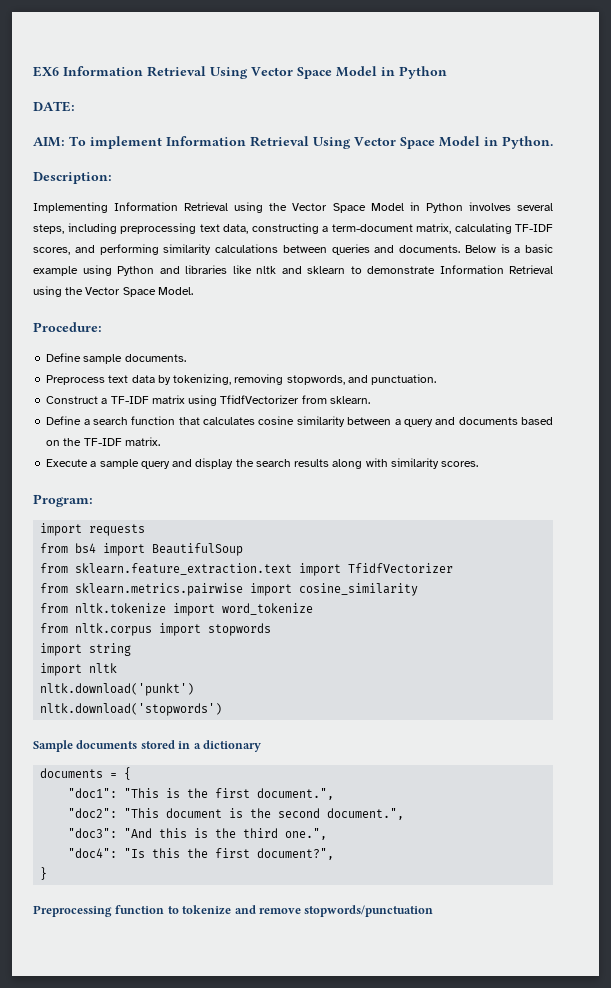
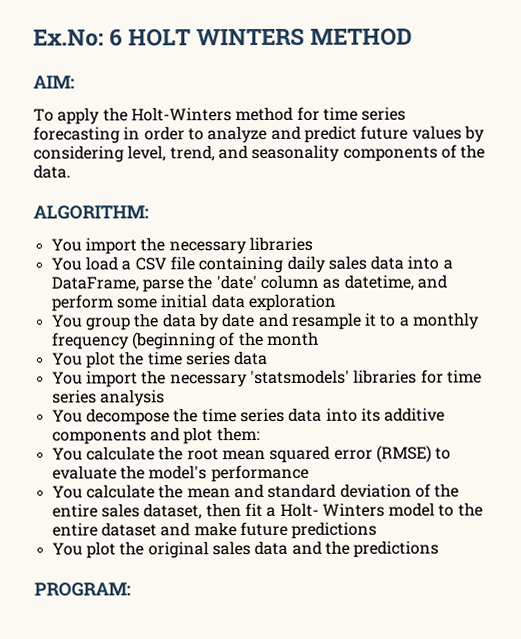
[33,66,447,79] [33,101,75,112] [33,136,553,149] [33,172,112,184] [33,202,553,213] [33,223,553,234] [33,244,553,255] [33,265,553,276] [33,286,193,297] [33,322,102,332] [46,353,186,364] [46,374,437,385] [46,395,370,406] [46,416,554,427] [46,437,160,446] [46,458,479,469] [33,494,93,507] [40,523,146,536] [40,543,244,556] [40,563,454,576] [40,583,419,596] [40,603,314,616] [40,623,272,636] [40,643,132,656] [40,663,118,676] [40,683,195,696] [40,703,223,716] [33,740,261,752] [40,767,132,780] [68,788,335,800] [68,808,405,820] [68,828,328,840] [68,848,335,860] [40,867,48,880] [33,905,434,917] EX6 Information Retrieval Using Vector Space Model in Python // DATE: // AIM: To implement Information Retrieval Using Vector Space Model in Python. // Description: // Implementing Information Retrieval using the Vector Space Model in Python involves several steps, including preprocessing text data, constructing a term-document matrix, calculating TF-IDF scores, and performing similarity calculations between queries and documents. Below is a basic example using Python and libraries like nltk and sklearn to demonstrate Information Retrieval using the Vector Space Model. // Procedure: // Define sample documents. // Preprocess text data by tokenizing, removing stopwords, and punctuation. // Construct a TF-IDF matrix using TfidfVectorizer from sklearn. // Define a search function that calculates cosine similarity between a query and documents based on the TF-IDF matrix. // Execute a sample query and display the search results along with similarity scores. // Program: // import requests // from bs4 import BeautifulSoup // from sklearn.feature_extraction.text import TfidfVectorizer // from sklearn.metrics.pairwise import cosine_similarity // from nltk.tokenize import word_tokenize // from nltk.corpus import stopwords // import string // import nltk // nltk.download('punkt') // nltk.download('stopwords') // Sample documents stored in a dictionary // documents = { // "doc1": "This is the first document.", // "doc2": "This document is the second document.", // "doc3": "And this is the third one.", // "doc4": "Is this the first document?", // } // Preprocessing function to tokenize and remove stopwords/punctuation -> [33,27,414,47] [33,75,75,89] [33,106,407,125] [33,125,485,144] [33,144,486,163] [33,164,71,179] [33,205,149,220] [50,236,313,255] [50,255,453,274] [50,274,447,293] [50,293,336,312] [50,312,481,331] [51,331,319,350] [51,350,269,369] [51,369,482,388] [51,389,165,407] [51,407,446,426] [51,427,260,445] [51,445,452,463] [51,464,309,483] [51,483,460,499] [51,502,483,520] [51,521,378,539] [51,540,440,559] [34,582,131,597] Ex.No: 6 HOLT WINTERS METHOD // AIM: // To apply the Holt-Winters method for time series forecasting in order to analyze and predict future values by considering level, trend, and seasonality components of the data. // ALGORITHM: // You import the necessary libraries // You load a CSV file containing daily sales data into a DataFrame, parse the 'date' column as datetime, and perform some initial data exploration // You group the data by date and resample it to a monthly frequency (beginning of the month // You plot the time series data // You import the necessary 'statsmodels' libraries for time series analysis // You decompose the time series data into its additive components and plot them: // You calculate the root mean squared error (RMSE) to evaluate the model's performance // You calculate the mean and standard deviation of the entire sales dataset, then fit a Holt- Winters model to the entire dataset and make future predictions // You plot the original sales data and the predictions // PROGRAM:

